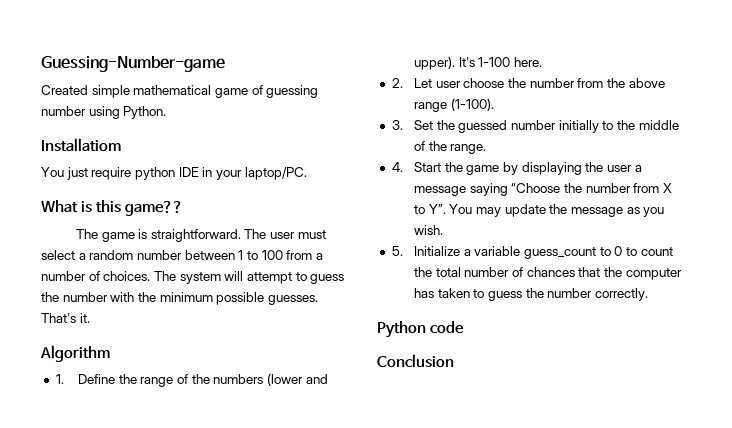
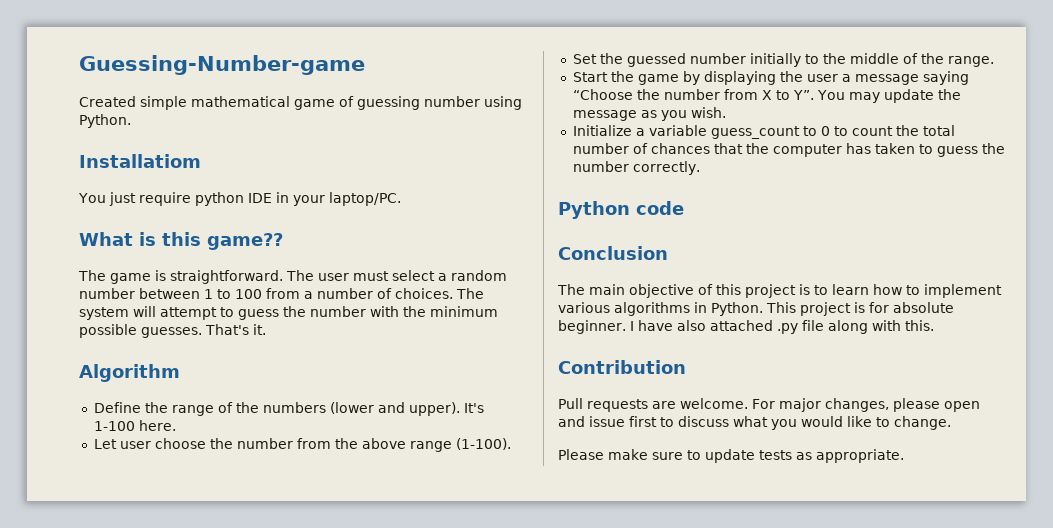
[55,374,64,384] 1. -> (180, 373) none
[391,78,403,88] 2. -> (176, 425) none
[391,120,403,130] 3. -> (511, 444) none
[391,162,403,172] 4. -> (994, 61) none
[391,246,403,256] 5. -> (726, 112) none
(454, 361) none -> [557,284,1002,298] [558,302,954,316] [558,320,934,334] [558,360,686,374] [558,398,980,412] [558,416,951,430] [558,449,904,463] // The main objective of this project is to learn how to implement various algorithms in Python. This project is for absolute beginner. I have also attached .py file along with this. // Contribution // Pull requests are welcome. For major changes, please open and issue first to discuss what you would like to change. // Please make sure to update tests as appropriate.

